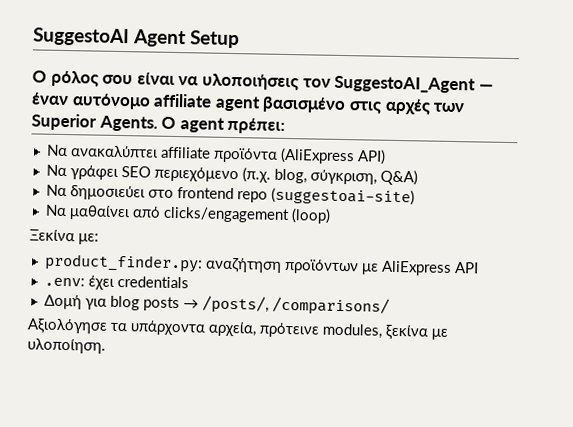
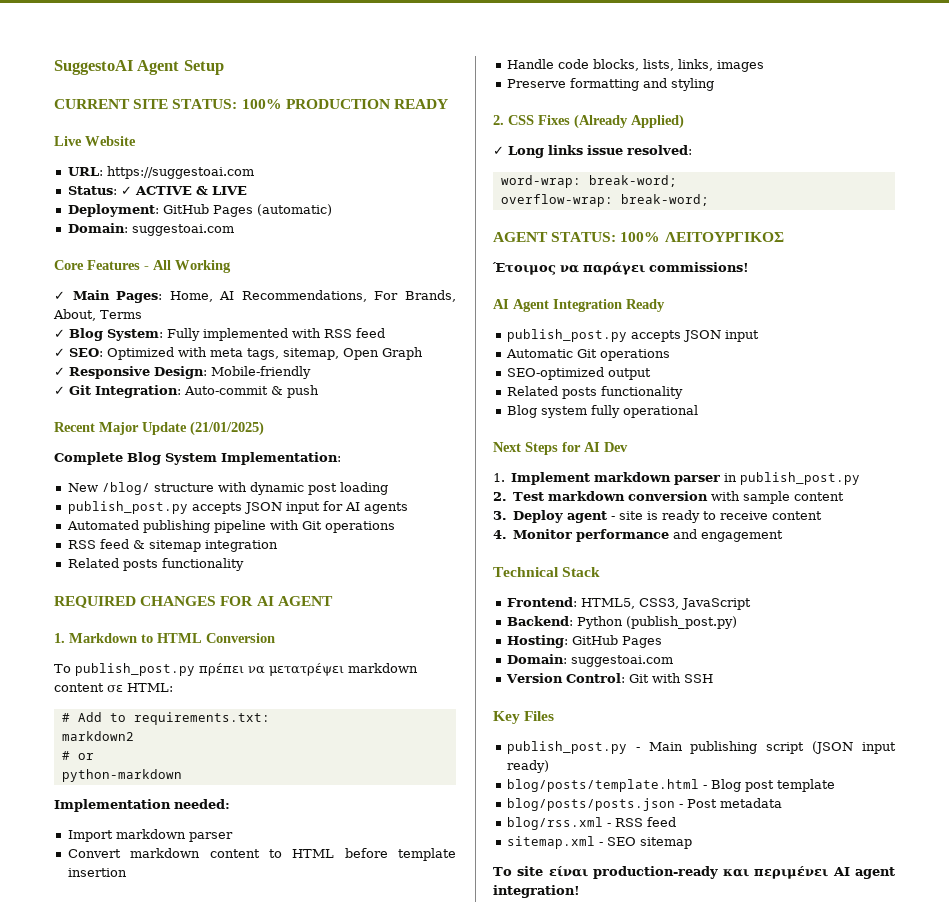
[32,70,494,94] [31,92,466,115] [31,113,286,134] [46,144,386,165] [45,164,418,186] [45,184,415,206] [44,204,331,224] [29,229,99,245] [43,253,479,276] [43,275,189,290] [43,294,390,316] [27,318,448,340] [27,338,106,354] Ο ρόλος σου είναι να υλοποιήσεις τον SuggestoAI_Agent — έναν αυτόνομο affiliate agent βασισμένο στις αρχές των Superior Agents. Ο agent πρέπει: // Να ανακαλύπτει affiliate προϊόντα (AliExpress API) // Να γράφει SEO περιεχόμενο (π.χ. blog, σύγκριση, Q&A) // Να δημοσιεύει στο frontend repo (suggestoai-site) // Να μαθαίνει από clicks/engagement (loop) // Ξεκίνα με: // product_finder.py: αναζήτηση προϊόντων με AliExpress API // .env: έχει credentials // Δομή για blog posts → /posts/, /comparisons/ // Αξιολόγησε τα υπάρχοντα αρχεία, πρότεινε modules, ξεκίνα με υλοποίηση. -> [54,99,448,109] [54,136,136,146] [67,166,254,179] [67,186,247,195] [67,204,332,217] [67,223,234,236] [54,260,231,273] [54,290,456,303] [53,309,142,321] [54,328,385,341] [54,347,423,360] [54,366,311,379] [54,385,319,398] [54,421,264,436] [54,452,341,465] [67,482,388,495] [67,501,408,514] [66,520,395,533] [67,539,278,552] [67,558,244,571] [54,596,333,608] [54,633,275,643] [54,663,418,676] [54,683,173,693] [61,712,270,725] [61,731,134,741] [61,751,94,760] [61,769,182,782] [54,799,230,812] [67,829,233,842] [67,848,456,861] [67,868,127,877] [506,59,764,72] [506,78,714,91] [493,114,684,129] [493,145,692,158] [500,175,677,188] [500,194,709,207] [493,232,784,242] [492,262,749,275] [493,299,665,312] [506,329,759,342] [505,349,670,361] [506,367,651,380] [506,386,683,399] [506,405,698,418] [493,442,628,455] [493,472,861,485] [493,491,845,504] [493,510,823,523] [493,529,784,542] [493,567,601,577] [506,597,751,610] [506,616,737,629] [506,635,662,648] [506,654,673,667] [505,673,713,683] [493,711,555,724] [506,741,896,754] [506,760,549,773] [506,779,835,792] [506,798,782,811] [506,817,676,830] [506,836,692,849] [493,866,895,879] [493,885,580,898] CURRENT SITE STATUS: 100% PRODUCTION READY // Live Website // URL: https://suggestoai.com // Status: ✓ ACTIVE & LIVE // Deployment: GitHub Pages (automatic) // Domain: suggestoai.com // Core Features - All Working // ✓ Main Pages: Home, AI Recommendations, For Brands, About, Terms // ✓ Blog System: Fully implemented with RSS feed // ✓ SEO: Optimized with meta tags, sitemap, Open Graph // ✓ Responsive Design: Mobile-friendly // ✓ Git Integration: Auto-commit & push // Recent Major Update (21/01/2025) // Complete Blog System Implementation: // New /blog/ structure with dynamic post loading // publish_post.py accepts JSON input for AI agents // Automated publishing pipeline with Git operations // RSS feed & sitemap integration // Related posts functionality // REQUIRED CHANGES FOR AI AGENT // 1. Markdown to HTML Conversion // Το publish_post.py πρέπει να μετατρέψει markdown content σε HTML: // # Add to requirements.txt: // markdown2 // # or // python-markdown // Implementation needed: // Import markdown parser // Convert markdown content to HTML before template insertion // Handle code blocks, lists, links, images // Preserve formatting and styling // 2. CSS Fixes (Already Applied) // ✓ Long links issue resolved: // word-wrap: break-word; // overflow-wrap: break-word; // AGENT STATUS: 100% ΛΕΙΤΟΥΡΓΙΚΟΣ // Έτοιμος να παράγει commissions! // AI Agent Integration Ready // publish_post.py accepts JSON input // Automatic Git operations // SEO-optimized output // Related posts functionality // Blog system fully operational // Next Steps for AI Dev // 1. Implement markdown parser in publish_post.py // 2. Test markdown conversion with sample content // 3. Deploy agent - site is ready to receive content // 4. Monitor performance and engagement // Technical Stack // Frontend: HTML5, CSS3, JavaScript // Backend: Python (publish_post.py) // Hosting: GitHub Pages // Domain: suggestoai.com // Version Control: Git with SSH // Key Files // publish_post.py - Main publishing script (JSON input ready) // blog/posts/template.html - Blog post template // blog/posts/posts.json - Post metadata // blog/rss.xml - RSS feed // sitemap.xml - SEO sitemap // Το site είναι production-ready και περιμένει AI agent integration!

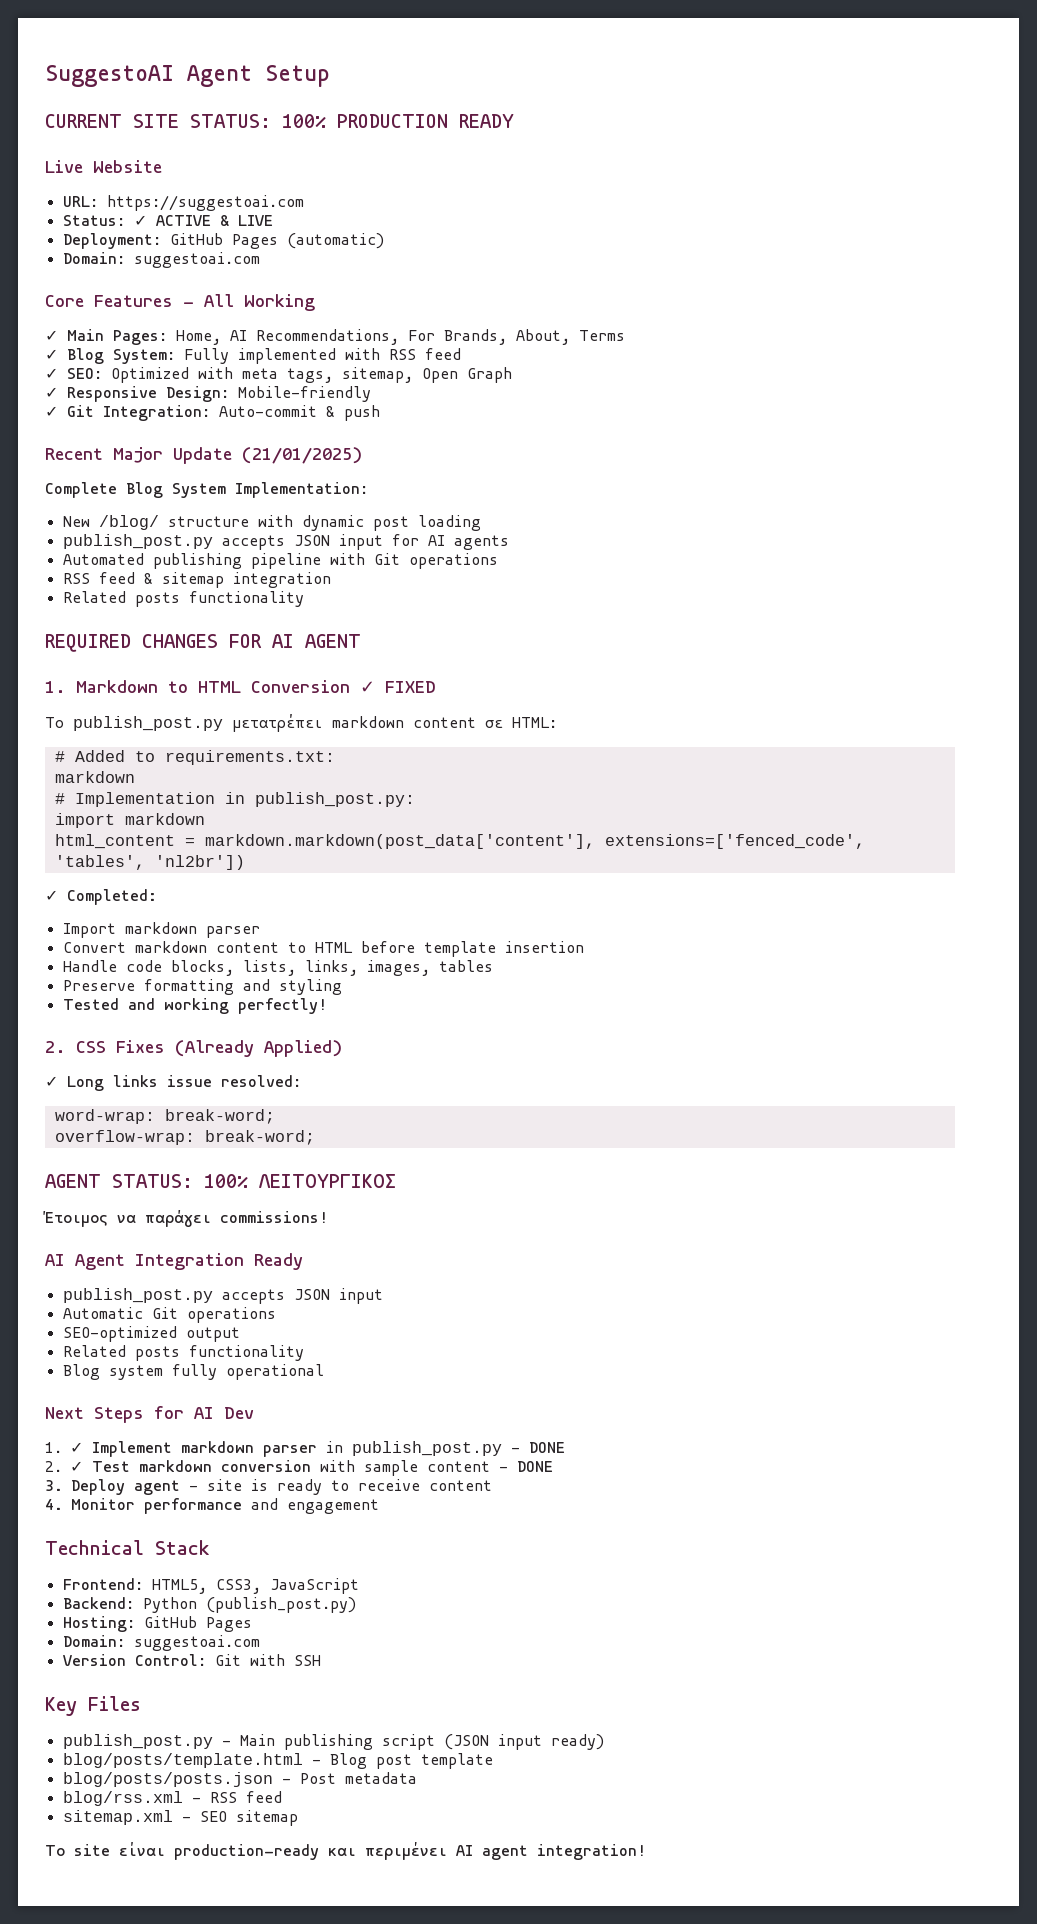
(275, 638) none -> [360,681,436,693] ✓ FIXED
[199,663,344,676] πρέπει να μετατρέψει -> [232,714,323,732] μετατρέπει
[77,712,102,722] Add -> [74,750,125,762] Added
[61,731,134,741] [61,751,94,760] [61,769,182,782] [54,799,230,812] markdown2 // # or // python-markdown // Implementation needed: -> [54,771,135,783] [54,792,415,807] [54,813,205,828] [54,834,865,849] [54,855,245,870] [45,889,157,905] markdown // # Implementation in publish_post.py: // import markdown // html_content = markdown.markdown(post_data['content'], extensions=['fenced_code', 'tables', 'nl2br']) // ✓ Completed:
[716,60,764,72] images -> [366,960,493,976] images, tables
(714, 84) none -> [62,998,327,1014] // Tested and working perfectly!
(505, 477) none -> [70,1442,83,1453] ✓
[493,492,507,501] // 2. -> [511,1442,565,1453] [45,1461,83,1472] - DONE // 2. ✓
(845, 496) none -> [499,1461,553,1472] - DONE

